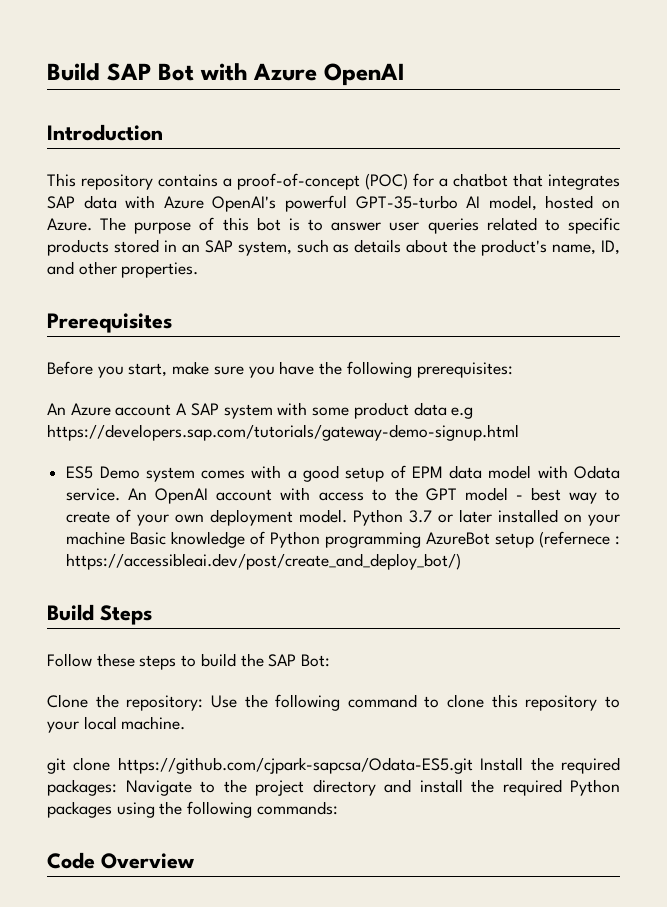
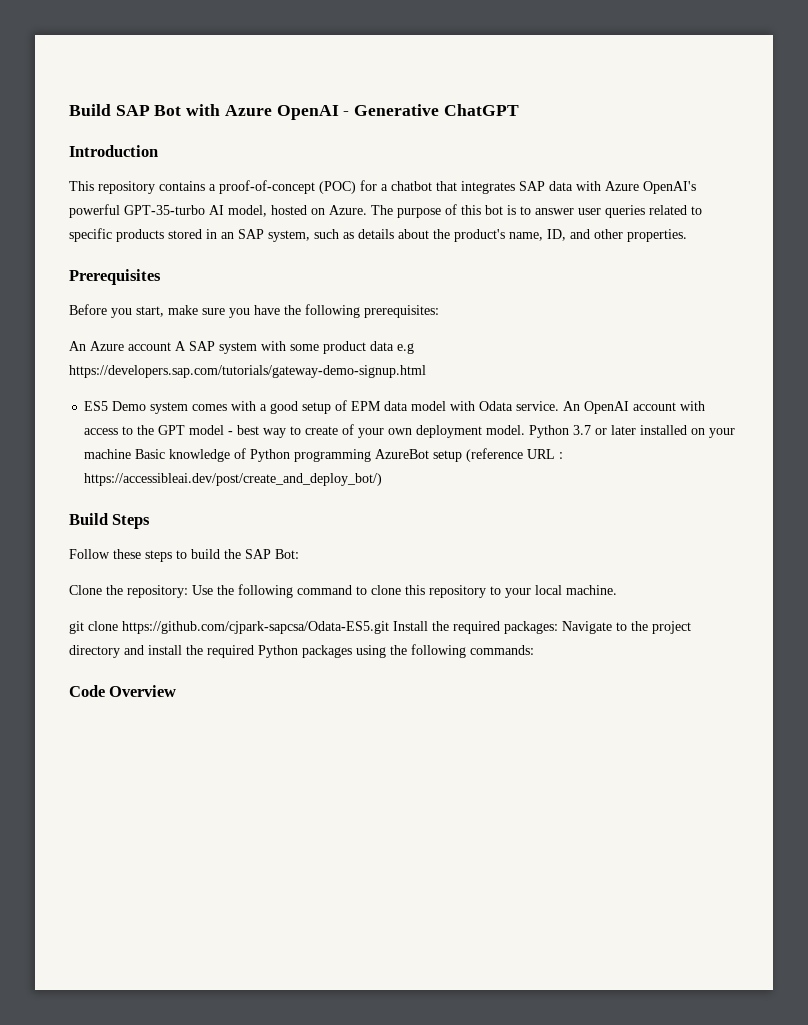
(406, 74) none -> [343,104,519,116] - Generative ChatGPT
[539,531,611,548] (refernece -> [466,448,556,462] (reference URL

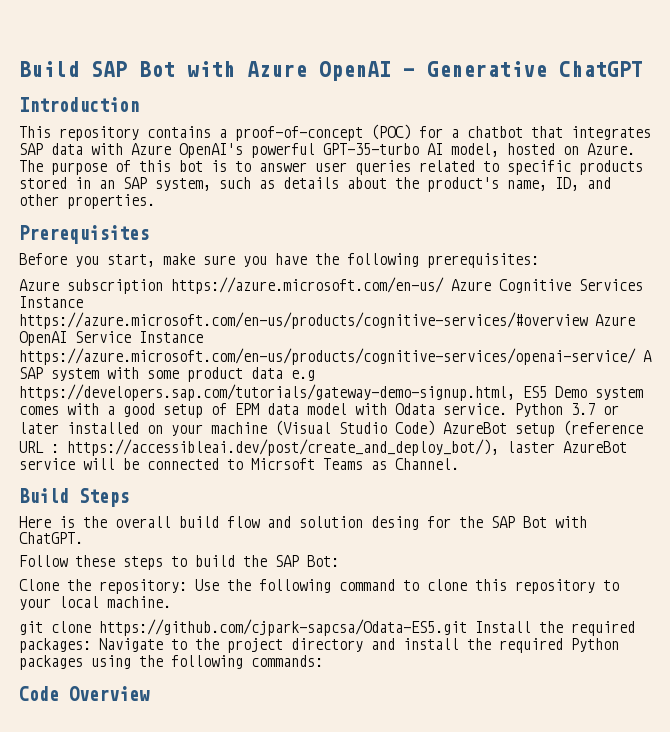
[69,341,171,351] An Azure account -> [19,277,643,294] [19,296,83,308] [19,312,635,329] [19,331,203,346] [19,348,636,365] Azure subscription https://azure.microsoft.com/en-us/ Azure Cognitive Services Instance https://azure.microsoft.com/en-us/products/cognitive-services/#overview Azure OpenAI Service Instance https://azure.microsoft.com/en-us/products/cognitive-services/openai-service/
[69,365,426,378] https://developers.sap.com/tutorials/gateway-demo-signup.html // -> [19,384,515,401] https://developers.sap.com/tutorials/gateway-demo-signup.html,
[563,401,706,414] [84,424,526,438] An OpenAI account with access to the GPT model - best way to create of your own deployment model. -> (507, 409) none
[135,448,372,462] Basic knowledge of Python programming -> [275,420,435,436] (Visual Studio Code)
[84,473,383,486] [69,513,151,529] https://accessibleai.dev/post/create_and_deploy_bot/) // Build Steps -> [67,439,627,456] [19,458,459,470] [19,488,129,507] [19,516,587,530] [19,532,83,544] https://accessibleai.dev/post/create_and_deploy_bot/), laster AzureBot service will be connected to Micrsoft Teams as Channel. // Build Steps // Here is the overall build flow and solution desing for the SAP Bot with ChatGPT.

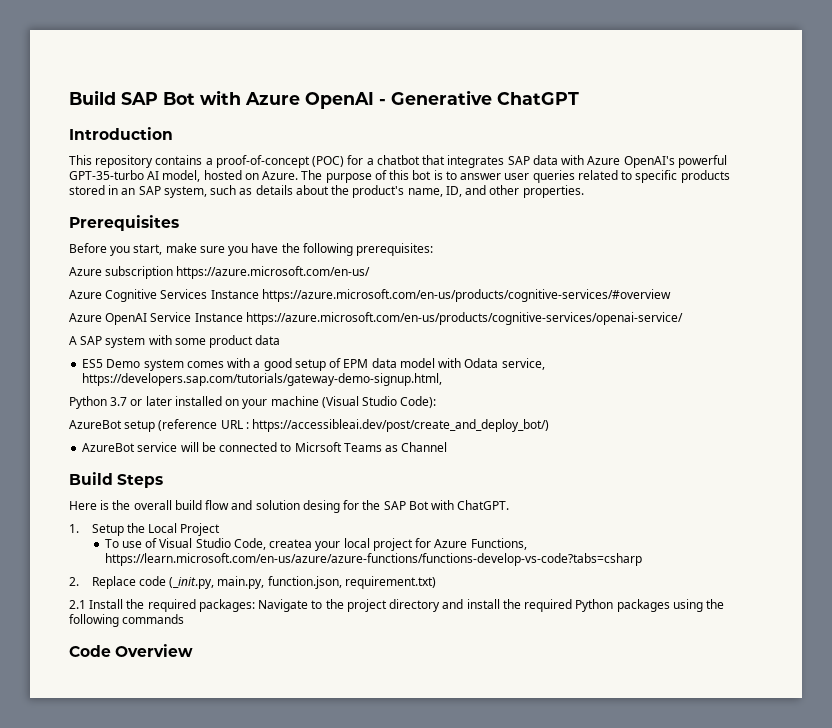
(444, 285) none -> (371, 272) //
(588, 320) none -> (671, 295) //
(636, 356) none -> (683, 318) //
[291,370,315,381] [19,384,515,401] e.g https://developers.sap.com/tutorials/gateway-demo-signup.html, -> (281, 340) //
[443,403,507,415] service. -> [501,358,545,370] [82,373,443,386] service, https://developers.sap.com/tutorials/gateway-demo-signup.html, //
[395,420,435,436] Code) -> [400,396,437,408] Code): //
[67,439,555,456] https://accessibleai.dev/post/create_and_deploy_bot/), laster -> [252,419,550,432] https://accessibleai.dev/post/create_and_deploy_bot/) //
[395,458,459,470] Channel. -> [401,442,448,452] Channel
[19,555,339,570] [19,579,619,594] [19,596,171,610] [19,619,467,636] Follow these steps to build the SAP Bot: // Clone the repository: Use the following command to clone this repository to your local machine. // git clone https://github.com/cjpark-sapcsa/Odata-ES5.git -> [69,523,221,536] [104,538,527,551] [104,553,642,566] [69,576,436,589] [69,600,86,609] 1. Setup the Local Project // To use of Visual Studio Code, createa your local project for Azure Functions, https://learn.microsoft.com/en-us/azure/azure-functions/functions-develop-vs-code?tabs=csharp // 2. Replace code (_init.py, main.py, function.json, requirement.txt) // 2.1
[251,655,323,667] commands: -> [122,614,185,624] commands

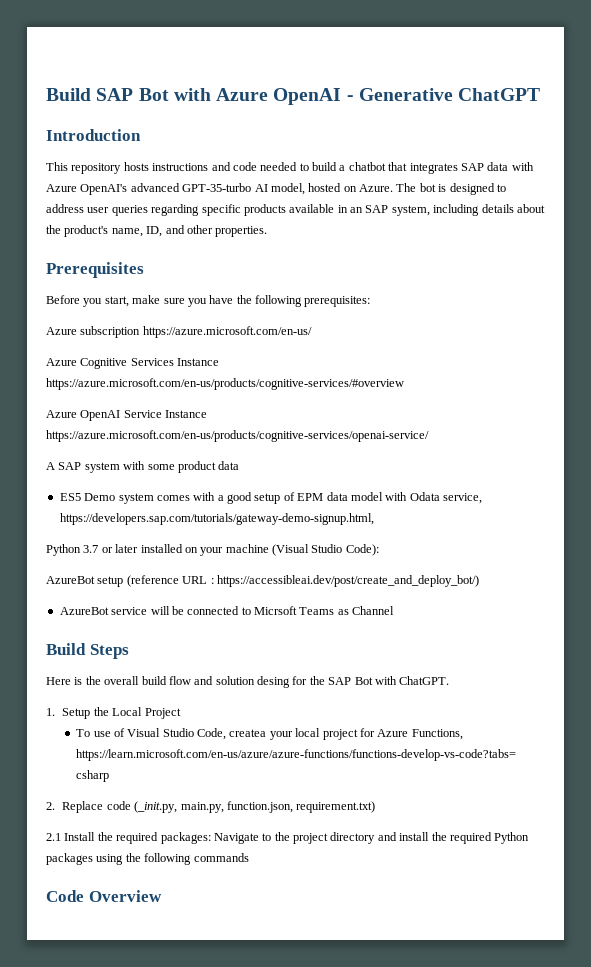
[155,155,364,168] contains a proof-of-concept (POC) for -> [123,162,337,171] hosts instructions and code needed to build
[677,155,727,168] powerful -> [130,183,180,192] advanced
[325,170,633,183] purpose of this bot is to answer user queries related to -> [419,183,506,195] [46,204,200,216] bot is designed to address user queries regarding
[69,185,105,195] stored -> [289,204,335,213] available
[210,185,253,195] such as -> [433,204,480,216] including

